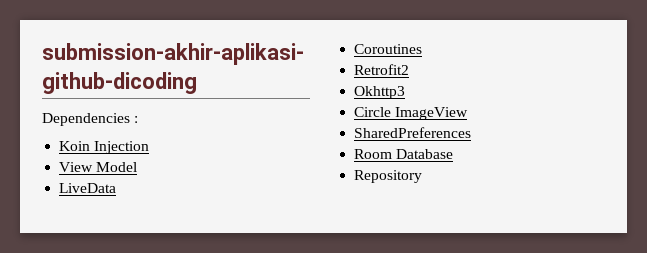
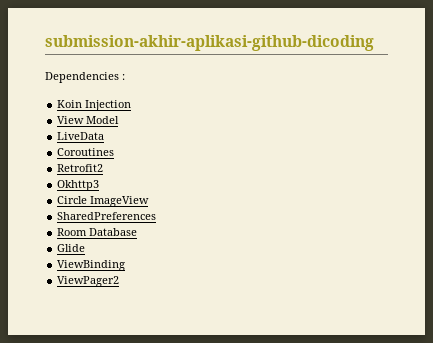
[354,170,423,183] Repository -> [57,244,86,252] [57,260,126,271] [57,276,120,287] Glide // ViewBinding // ViewPager2

